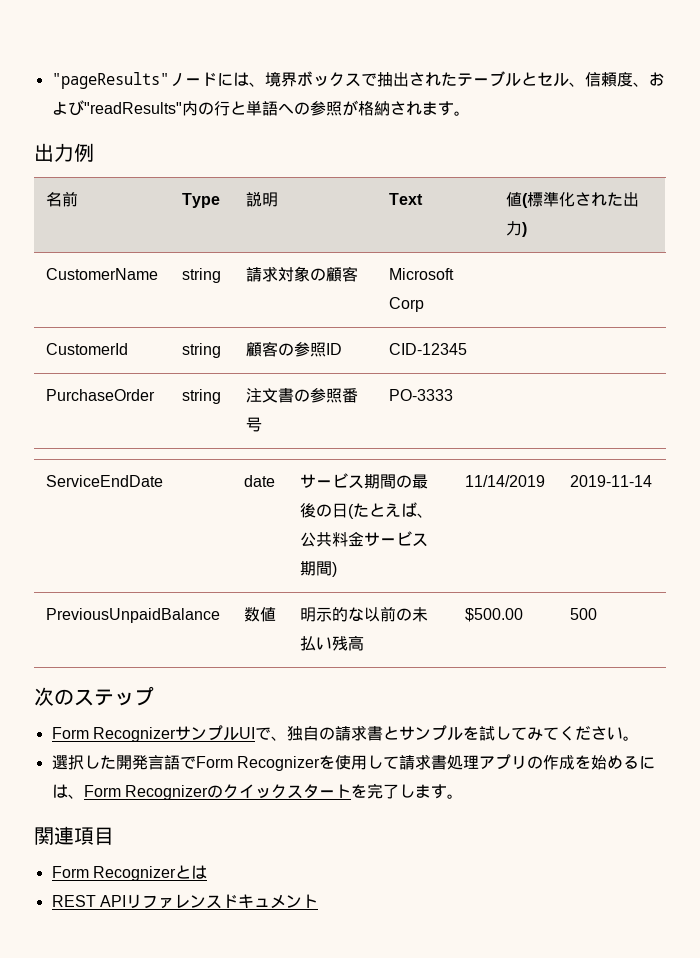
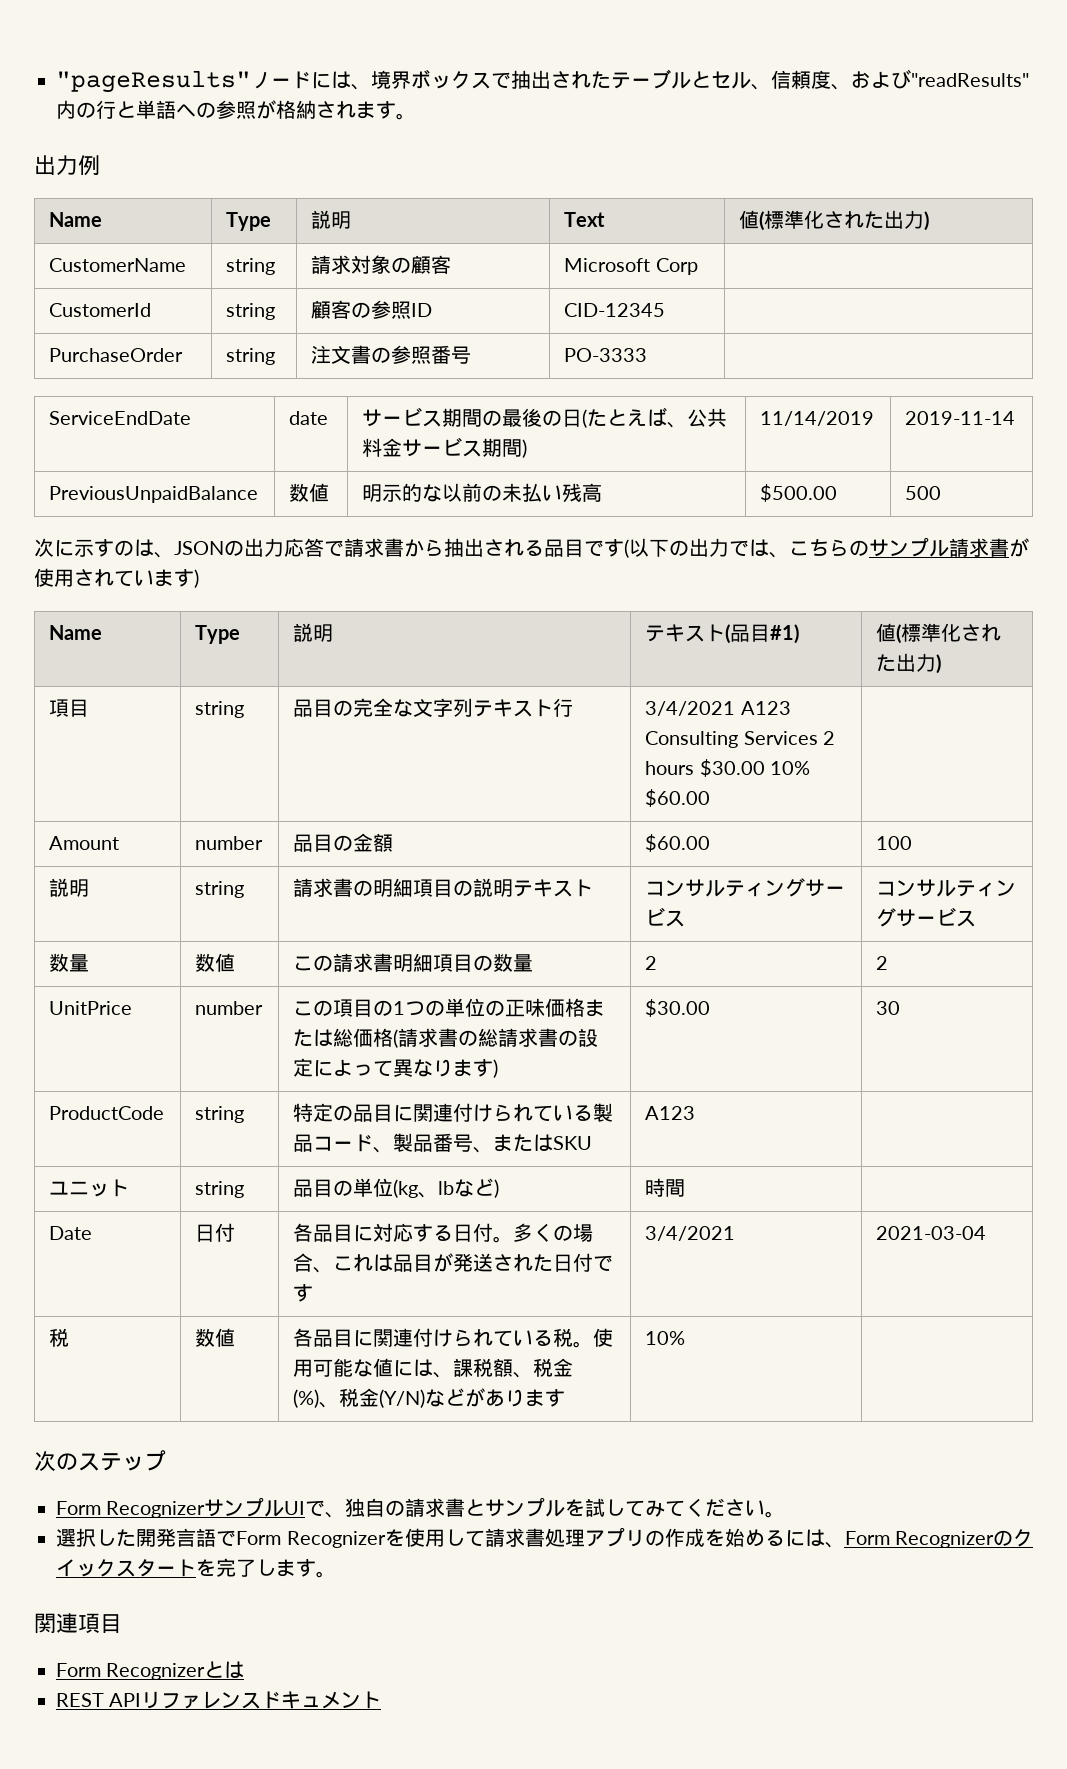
[45,191,78,207] 名前 -> [49,212,103,227] Name
(597, 614) none -> [34,537,1029,558] [34,568,199,588] [49,625,103,640] [195,625,241,644] [293,623,334,642] [645,624,800,644] [876,623,1002,644] [876,653,942,674] [49,699,90,717] [195,701,245,718] [293,698,574,717] [645,701,791,716] [645,731,835,748] [645,759,810,777] [645,789,711,807] [49,836,120,850] [195,836,264,850] [293,833,394,852] [645,834,711,852] [876,836,913,850] [49,878,90,897] [195,881,245,898] [293,878,594,897] [645,878,846,897] [645,907,686,927] [876,879,1017,897] [876,907,977,927] [49,953,90,972] [195,953,236,972] [293,953,534,972] [645,956,658,970] [876,956,889,970] [49,1001,133,1015] [195,1001,264,1015] [293,998,606,1017] [293,1028,599,1048] [293,1058,499,1078] [645,999,711,1017] [876,1001,901,1015] [49,1106,165,1120] [195,1106,245,1123] [293,1103,614,1122] [293,1133,593,1153] [645,1106,696,1120] [49,1179,130,1197] [195,1181,245,1198] [293,1178,500,1198] [645,1178,686,1197] [49,1226,93,1240] [195,1223,236,1242] [293,1223,594,1243] [293,1253,614,1273] [293,1284,314,1302] [645,1226,736,1241] [876,1226,987,1240] [49,1328,70,1347] [195,1328,236,1347] [293,1328,614,1348] [293,1358,574,1378] [293,1388,566,1408] [645,1331,686,1345] // 次に示すのは、JSONの出力応答で請求書から抽出される品目です(以下の出力では、こちらのサンプル請求書が使用されています) // Name | Type | 説明 | テキスト(品目#1) | 値(標準化された出力) // 項目 | string | 品目の完全な文字列テキスト行 | 3/4/2021 A123 Consulting Services 2 hours $30.00 10% $60.00 | // Amount | number | 品目の金額 | $60.00 | 100 // 説明 | string | 請求書の明細項目の説明テキスト | コンサルティングサービス | コンサルティングサービス // 数量 | 数値 | この請求書明細項目の数量 | 2 | 2 // UnitPrice | number | この項目の1つの単位の正味価格または総価格(請求書の総請求書の設定によって異なります) | $30.00 | 30 // ProductCode | string | 特定の品目に関連付けられている製品コード、製品番号、またはSKU | A123 | // ユニット | string | 品目の単位(kg、lbなど) | 時間 | // Date | 日付 | 各品目に対応する日付。多くの場合、これは品目が発送された日付です | 3/4/2021 | 2021-03-04 // 税 | 数値 | 各品目に関連付けられている税。使用可能な値には、課税額、税金(%)、税金(Y/N)などがあります | 10% |

